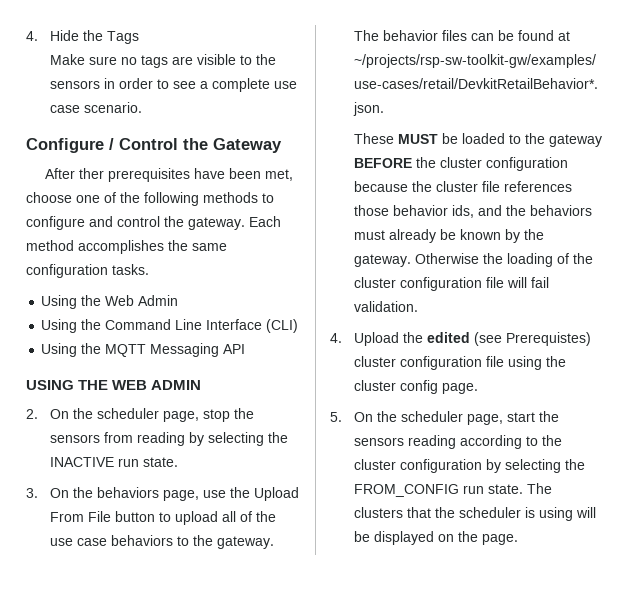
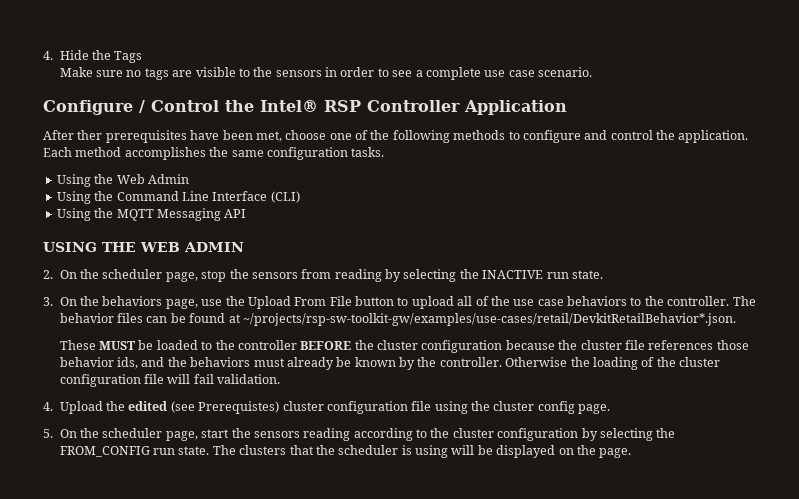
[213,138,282,153] Gateway -> [260,100,567,115] Intel® RSP Controller Application
[188,217,245,230] gateway. -> [678,130,749,143] application.
[216,536,274,549] gateway. -> [667,296,730,306] controller.
[548,134,602,147] gateway -> [237,340,297,350] controller
[353,254,411,267] gateway. -> [439,357,502,367] controller.

